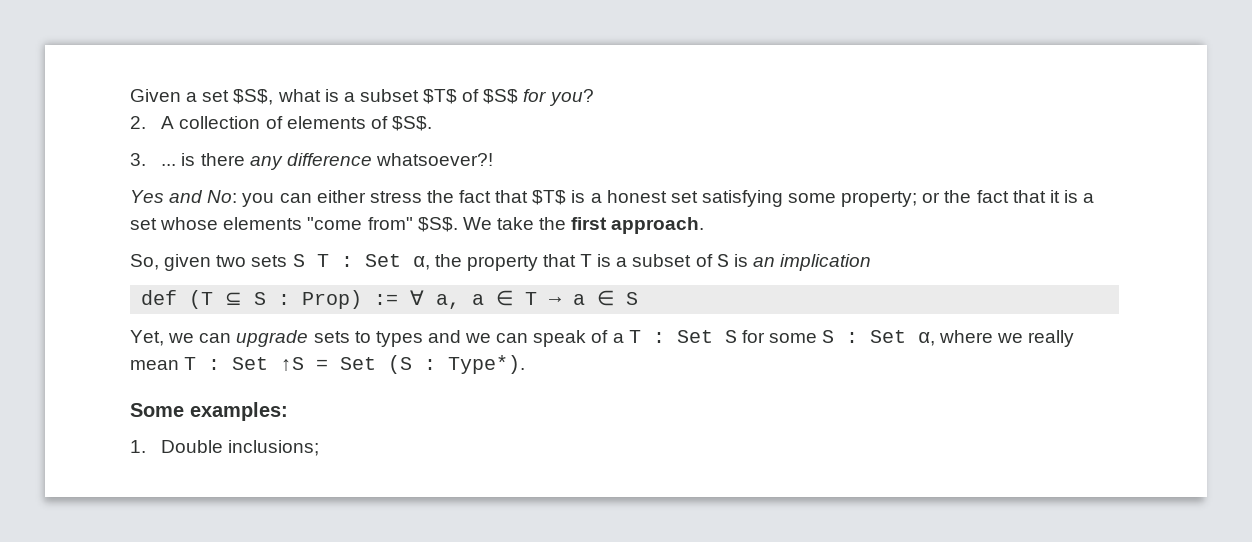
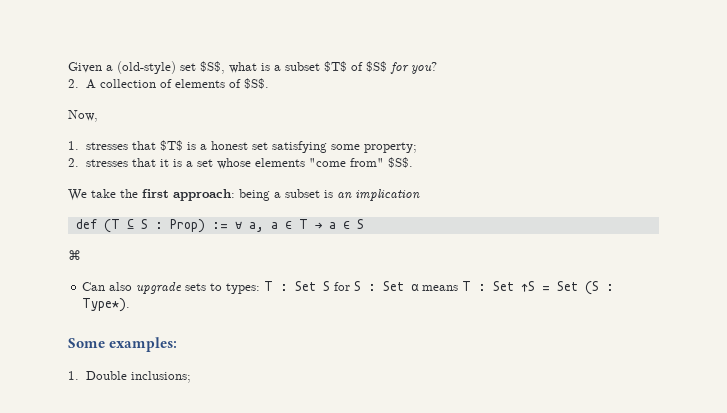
(198, 97) none -> [117,61,176,74] (old-style)
[130,153,494,170] [130,190,492,207] 3. ... is there any difference whatsoever?! // Yes and No: you can either stress the fact -> [68,110,98,122] [68,141,128,150] Now, // 1. stresses
[922,190,1009,203] or the fact -> [68,158,128,167] // 2. stresses
(458, 224) none -> (413, 162) //
[611,217,705,234] [130,254,729,271] approach. // So, given two sets S T : Set α, the property that T is a subset of S -> [173,189,320,201] approach: being a subset
[130,330,624,347] Yet, we can upgrade sets to types and we can speak of a -> [68,250,81,260] [82,282,261,294] ⌘ // Can also upgrade sets to types:
[768,333,817,343] some -> (351, 286) none
[918,330,1075,347] [130,360,179,370] α, where we really mean -> [411,284,459,291] α means

